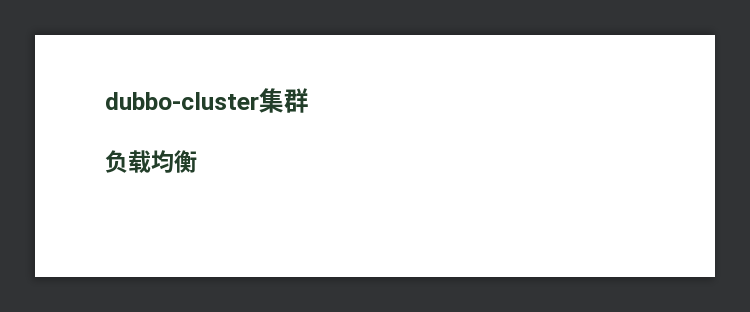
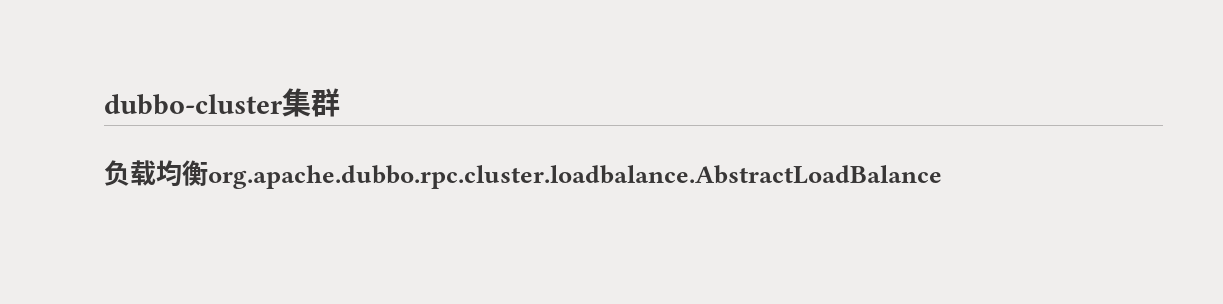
(197, 161) none -> [208,165,942,189] org.apache.dubbo.rpc.cluster.loadbalance.AbstractLoadBalance

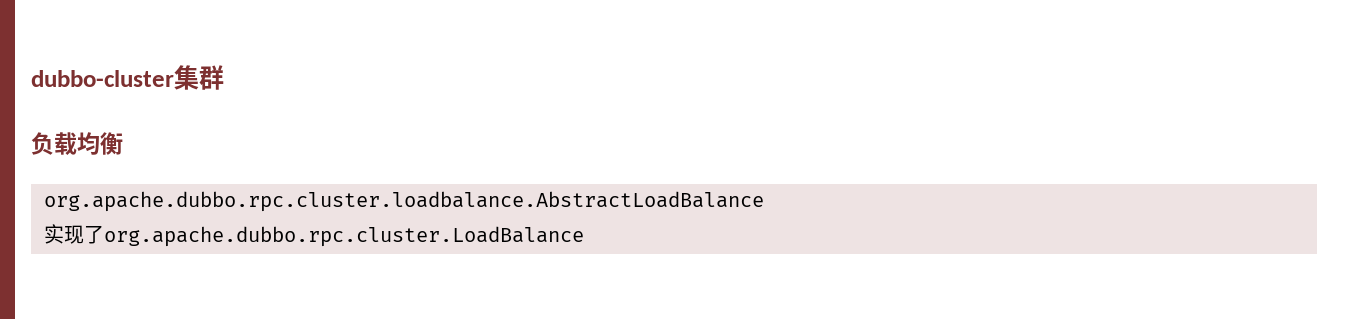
(208, 173) none -> (123, 143) //
(942, 177) none -> [43,224,584,247] // 实现了org.apache.dubbo.rpc.cluster.LoadBalance

